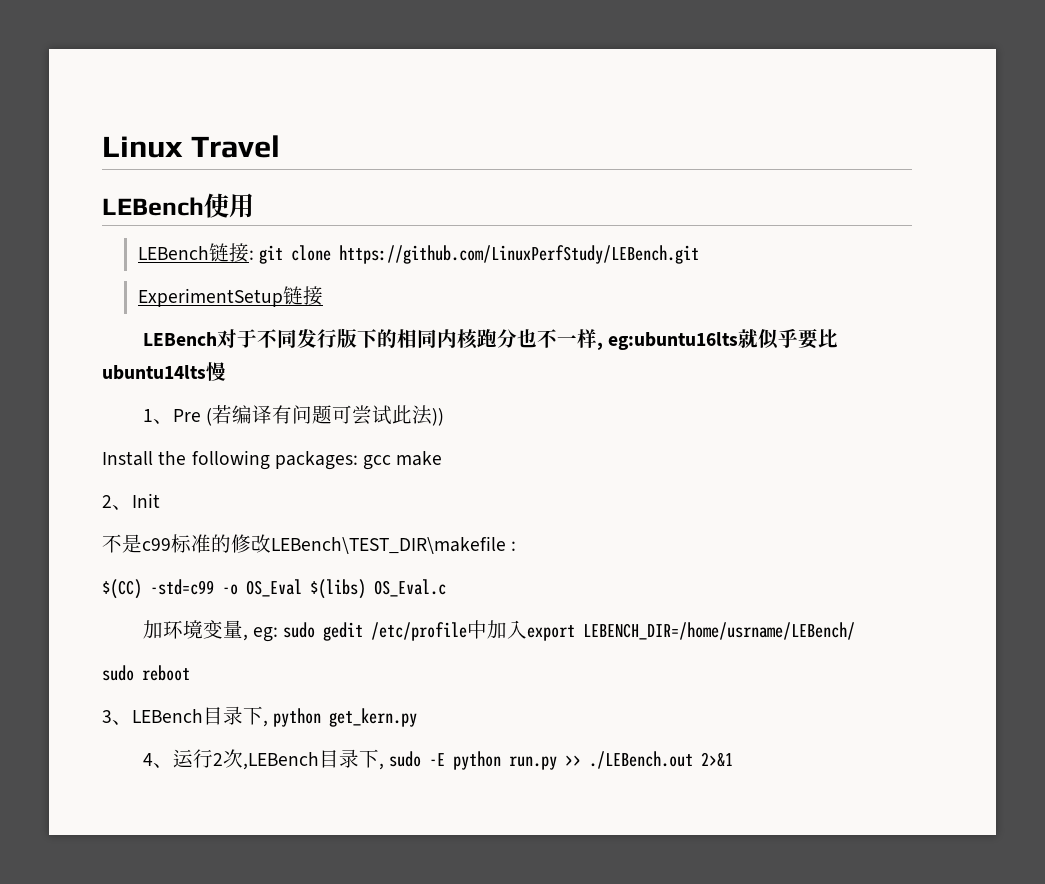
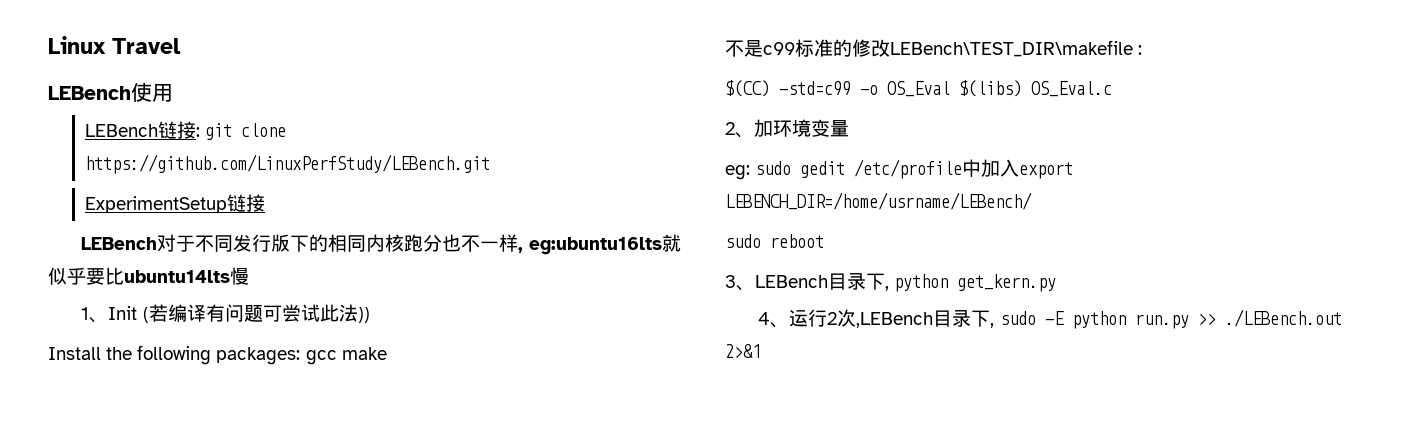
[172,409,201,422] Pre -> [108,306,138,320] Init
[102,493,160,510] // 2、Init -> (387, 353) none
(446, 588) none -> [725,122,754,138] 2、
[242,634,248,641] , -> (849, 128) //

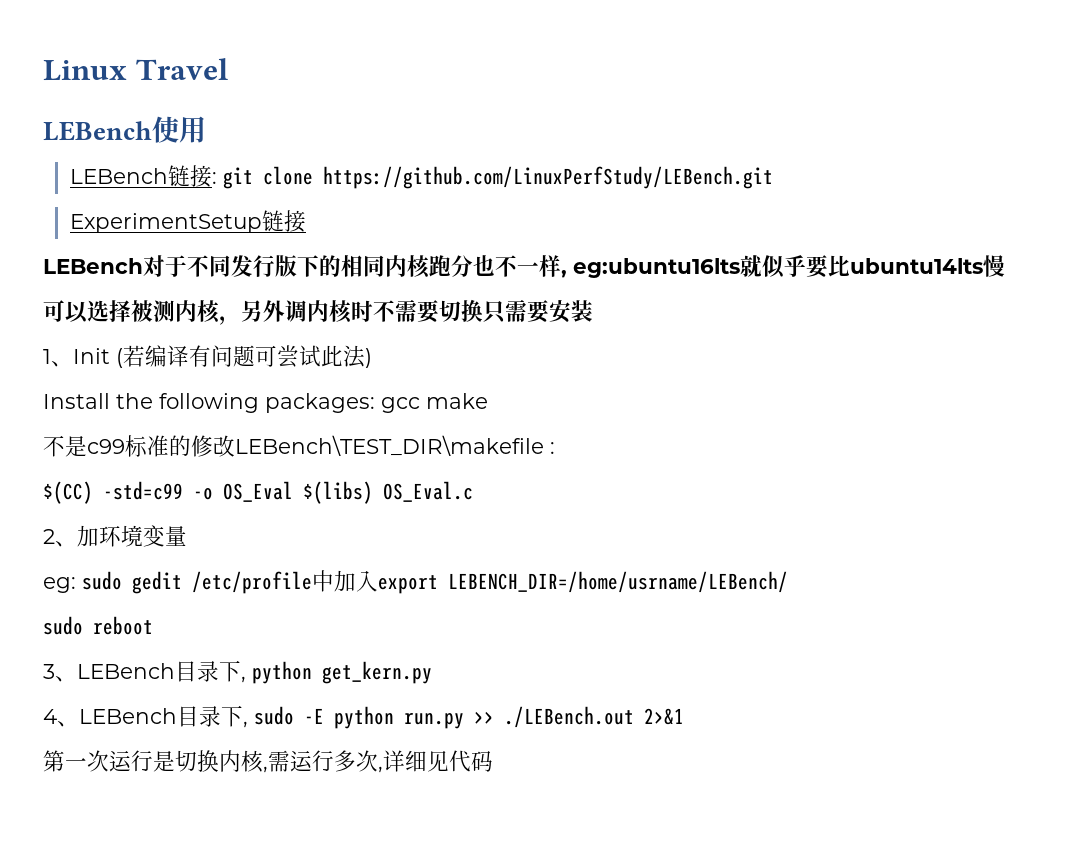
(249, 276) none -> [43,299,593,325] // 可以选择被测内核，另外调内核时不需要切换只需要安装
[357,307,370,323] )) -> [365,348,372,368] )
[789,309,934,328] 运行2次,LEBench -> [79,708,177,724] LEBench
(761, 351) none -> [43,750,493,773] // 第一次运行是切换内核,需运行多次,详细见代码

